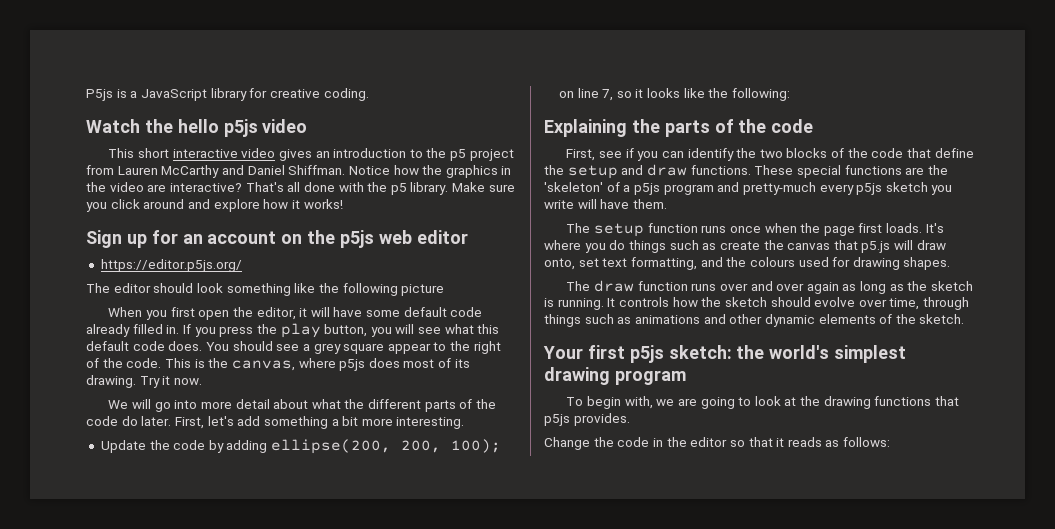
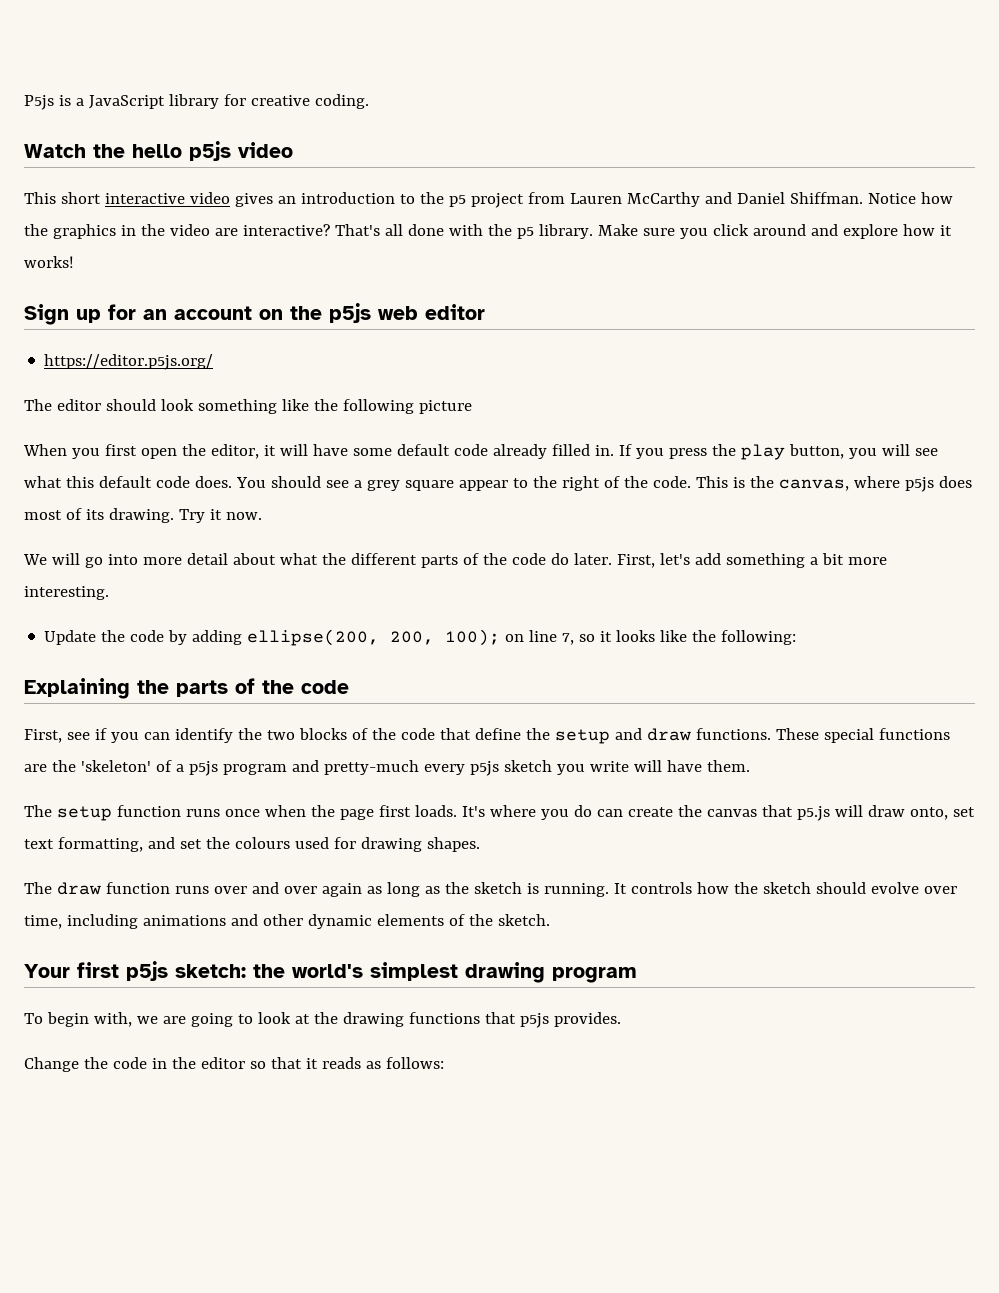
[628,240,717,253] things such as -> [596,809,623,817] can
(723, 262) none -> [179,839,202,849] set
[923,297,970,310] [544,314,632,327] through things such as -> [66,914,138,929] including

